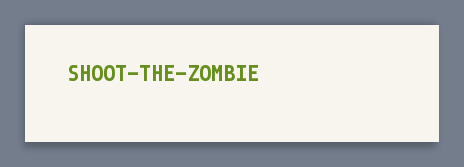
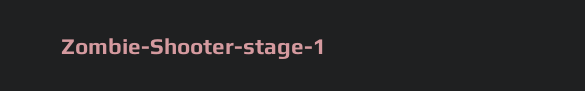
[67,65,259,81] SHOOT-THE-ZOMBIE -> [61,38,326,59] Zombie-Shooter-stage-1

